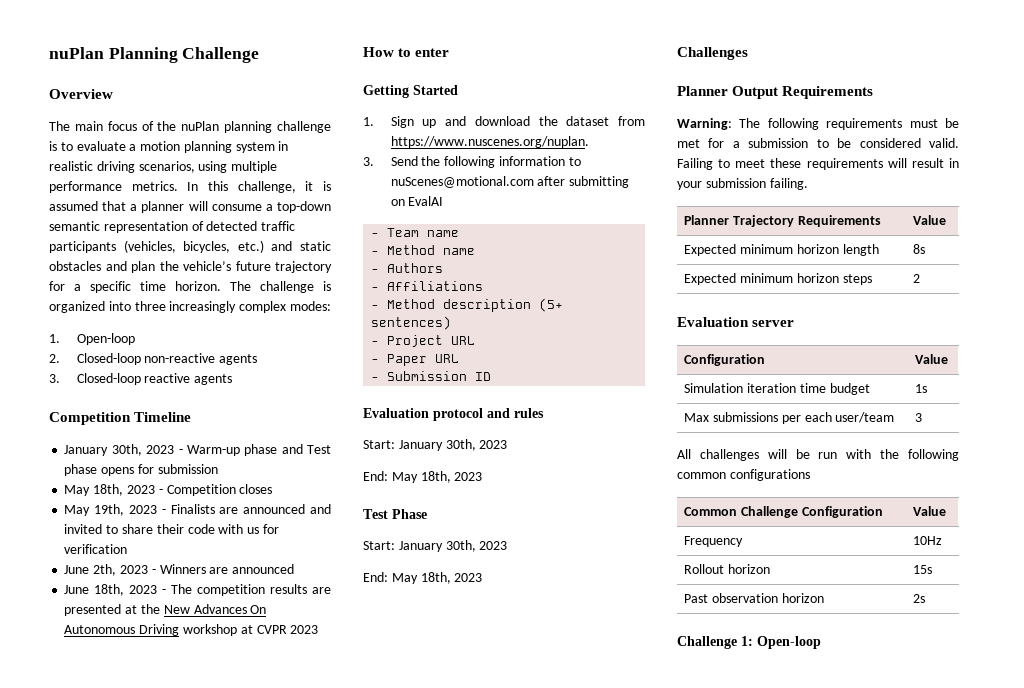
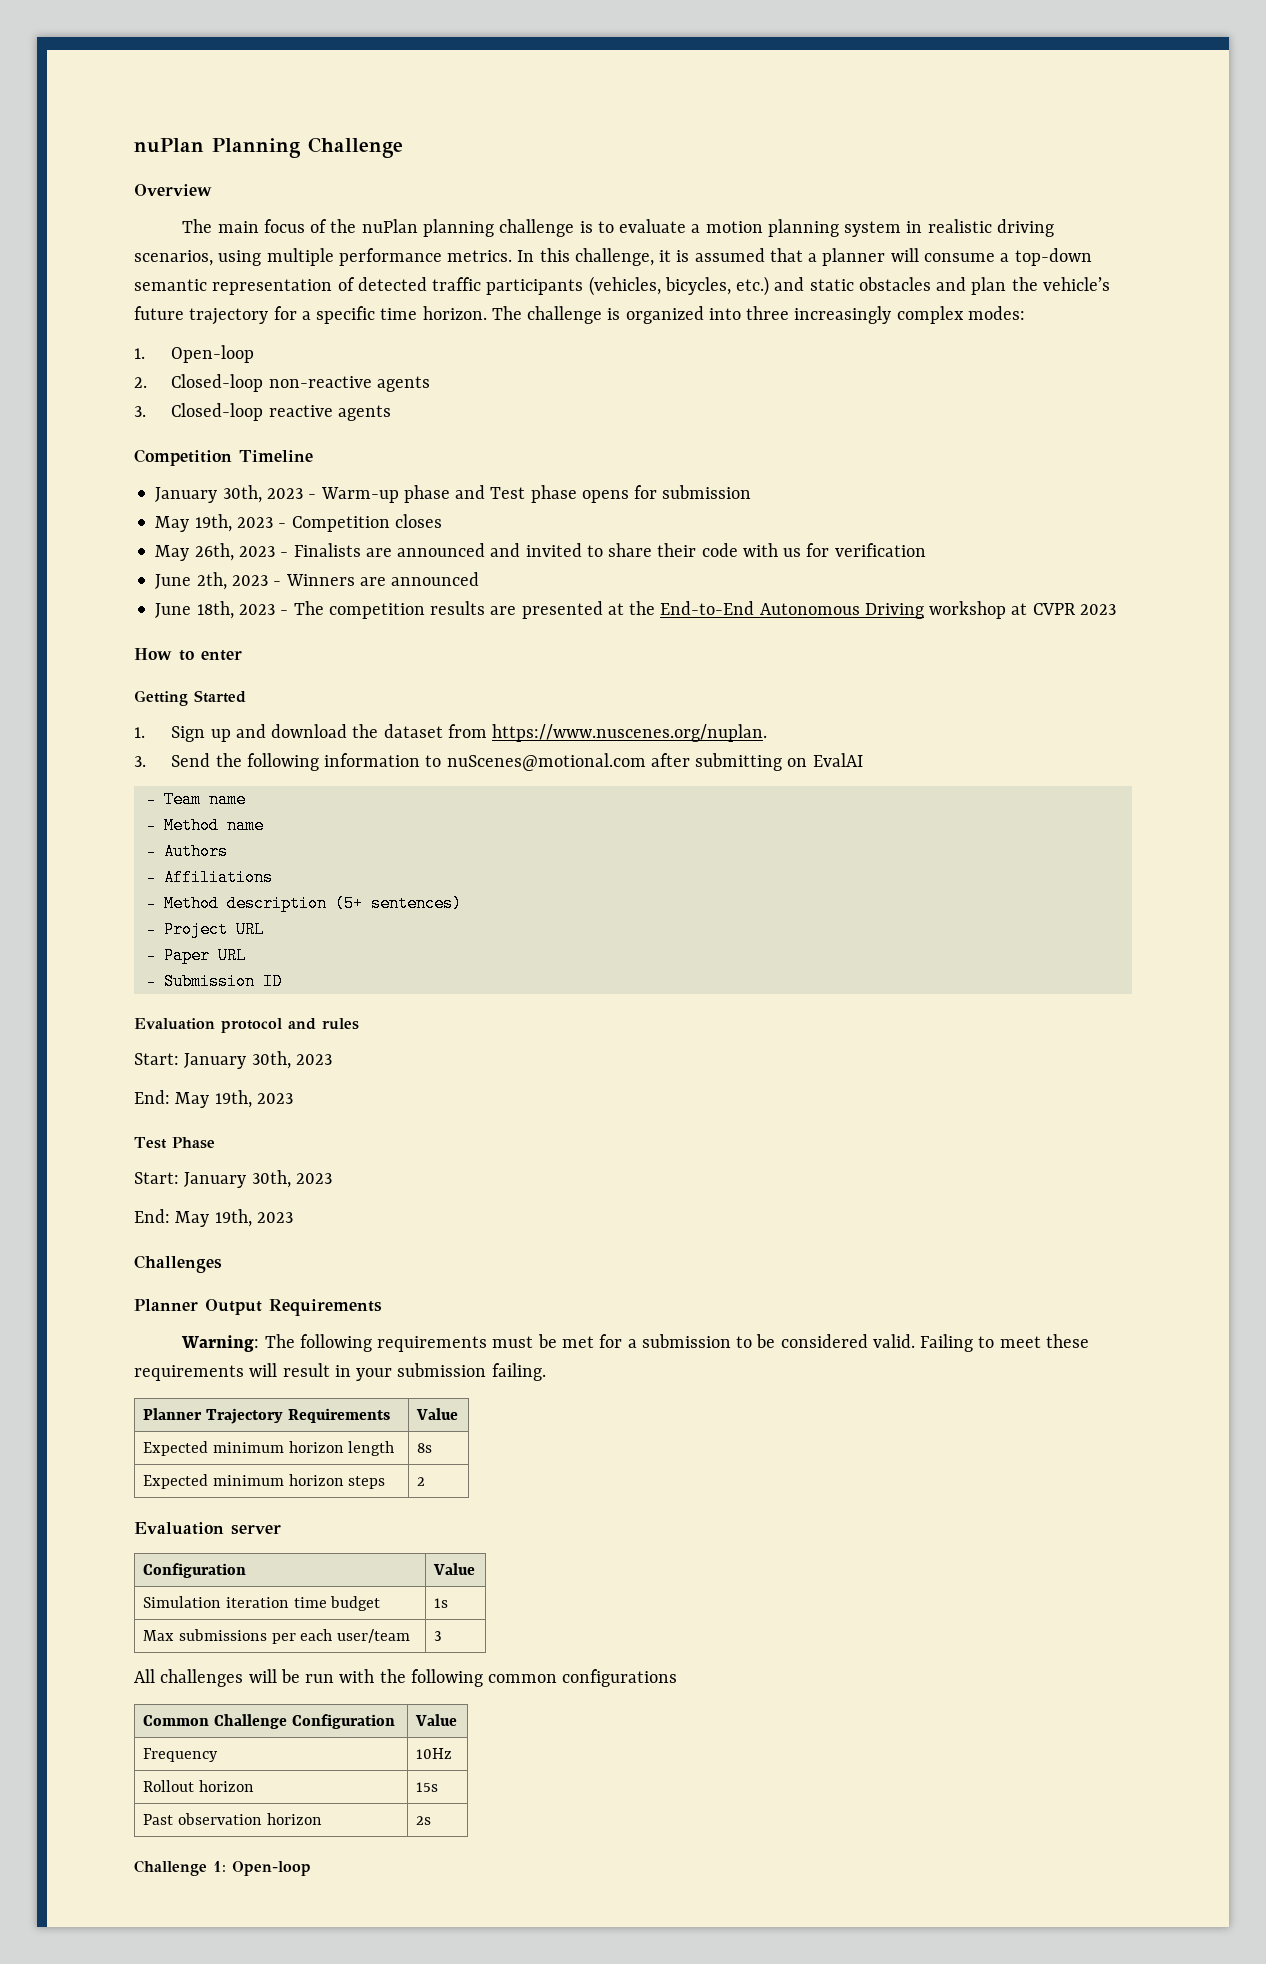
[93,484,124,496] 18th, -> [194,514,232,532] 19th,
[94,504,125,516] 19th, -> [194,543,234,561] 26th,
[163,604,267,614] New Advances On -> [660,601,755,615] End-to-End
[420,471,451,483] 18th, -> [214,1090,252,1108] 19th,
[420,572,451,584] 18th, -> [214,1209,252,1227] 19th,

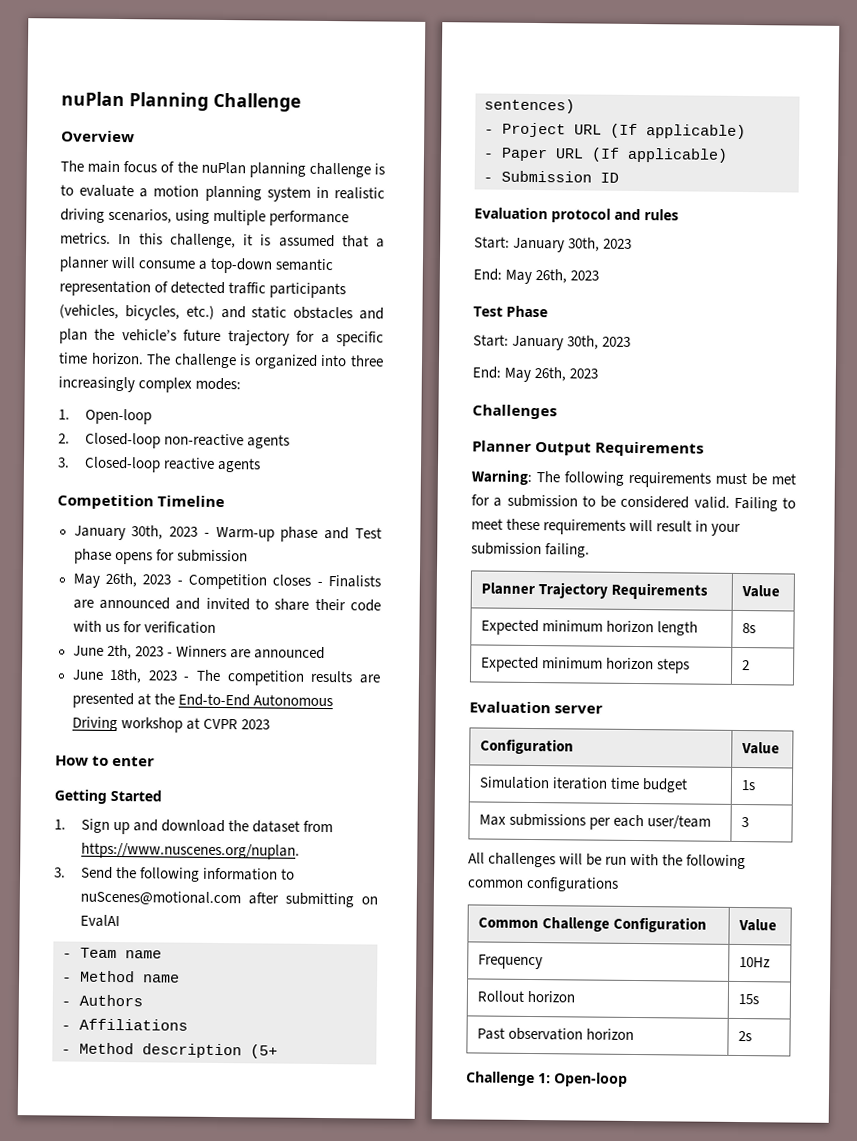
[194,514,232,532] 19th, -> [104,572,137,588] 26th,
[155,543,275,561] // May 26th, 2023 -> (312, 580) none
(264, 929) none -> [610,123,746,140] (If applicable)
(246, 955) none -> [591,147,728,163] (If applicable)
[214,1090,252,1108] 19th, -> [535,269,568,284] 26th,
[214,1209,252,1227] 19th, -> [534,367,567,382] 26th,

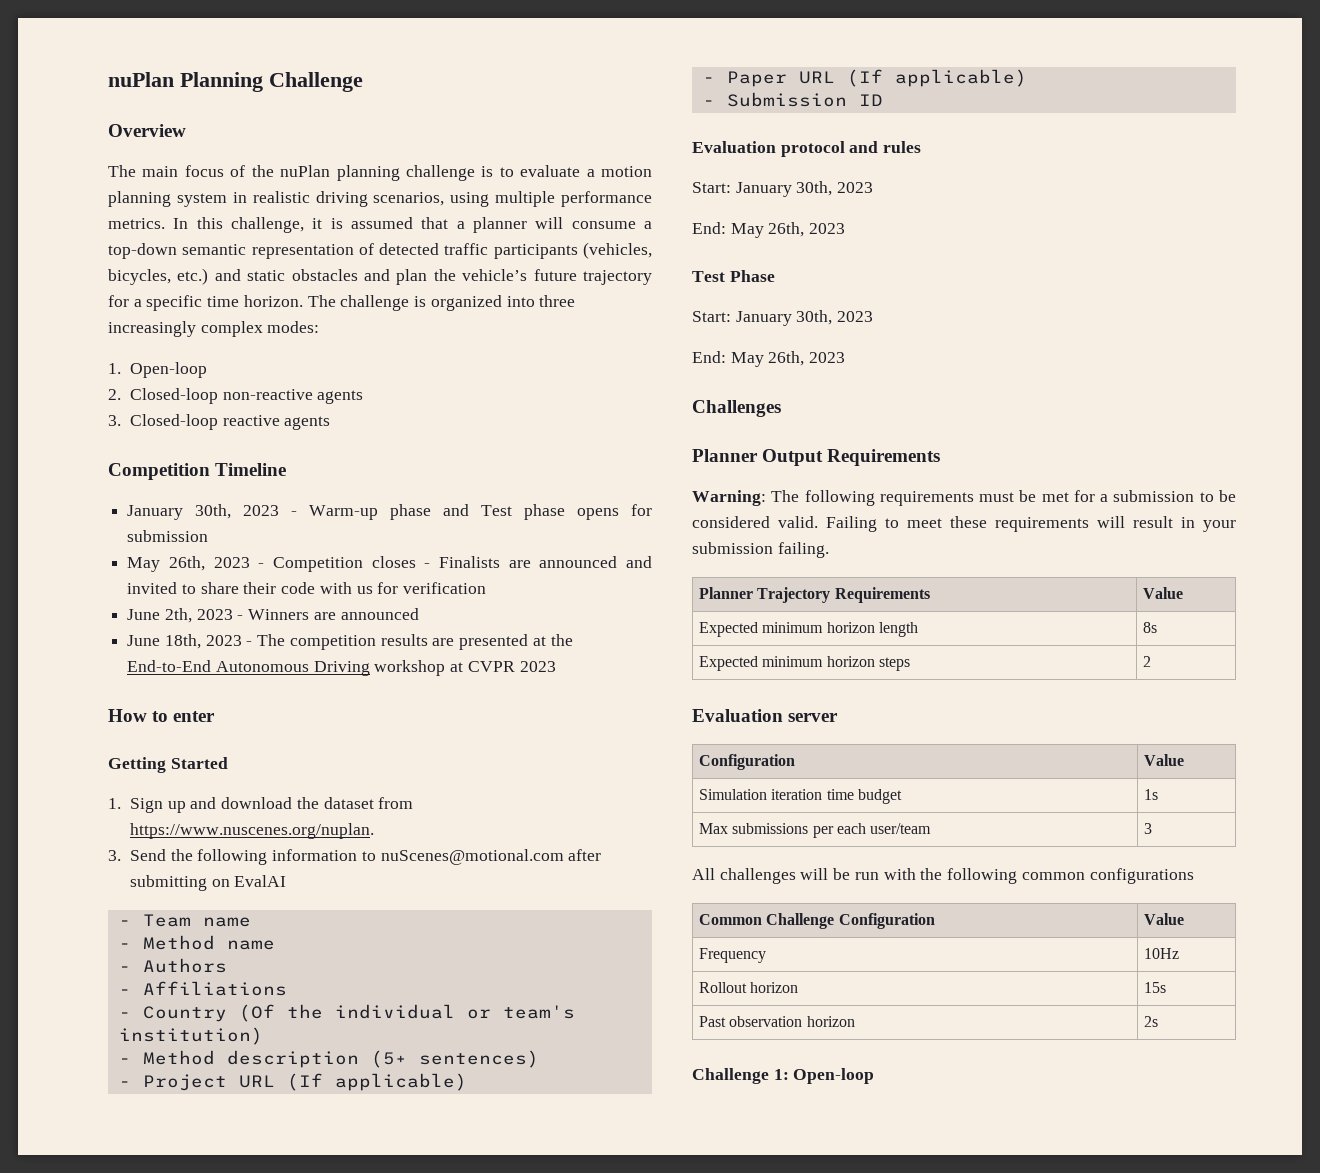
(188, 1024) none -> [118,1004,575,1022] [118,1027,263,1045] // - Country (Of the individual or team's institution)

